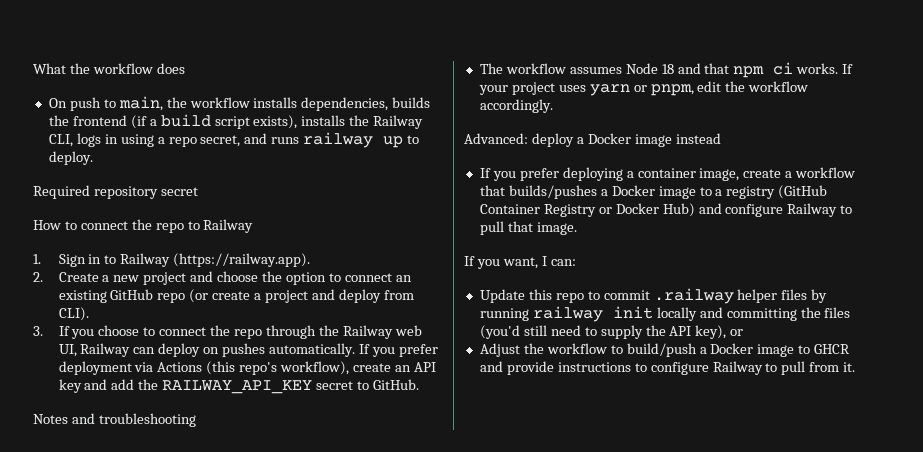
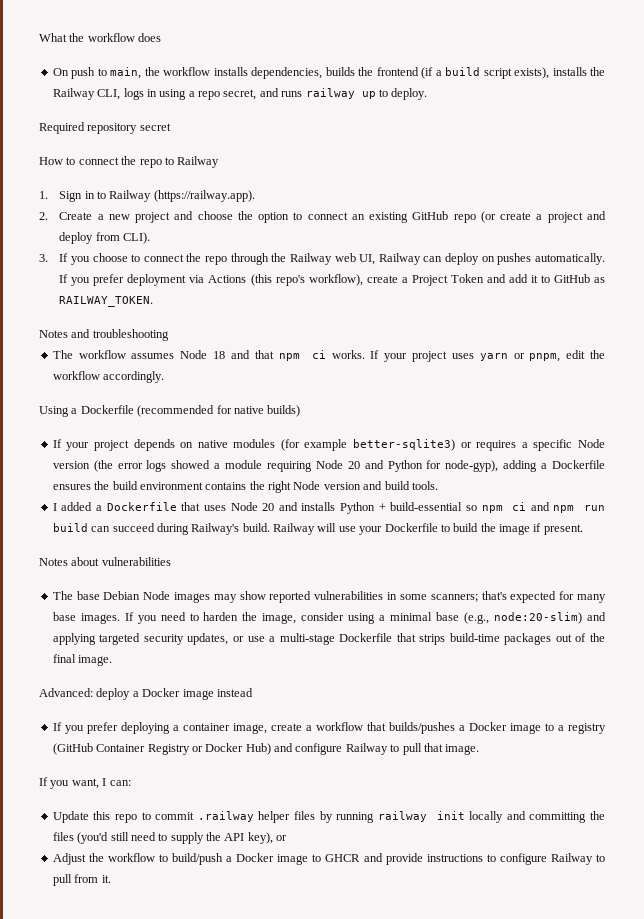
[394,362,436,372] [58,379,419,394] an API key and add the RAILWAY_API_KEY secret to GitHub. -> [401,274,605,286] [59,296,154,307] a Project Token and add it to GitHub as RAILWAY_TOKEN.
(553, 106) none -> [39,405,301,417] [52,439,605,451] [52,460,605,472] [52,481,438,493] [52,502,605,514] [52,523,583,535] [39,557,171,566] [52,591,606,603] [52,612,606,624] [52,633,605,645] [52,654,113,666] // Using a Dockerfile (recommended for native builds) // If your project depends on native modules (for example better-sqlite3) or requires a specific Node version (the error logs showed a module requiring Node 20 and Python for node-gyp), adding a Dockerfile ensures the build environment contains the right Node version and build tools. // I added a Dockerfile that uses Node 20 and installs Python + build-essential so npm ci and npm run build can succeed during Railway's build. Railway will use your Dockerfile to build the image if present. // Notes about vulnerabilities // The base Debian Node images may show reported vulnerabilities in some scanners; that's expected for many base images. If you need to harden the image, consider using a minimal base (e.g., node:20-slim) and applying targeted security updates, or use a multi-stage Dockerfile that strips build-time packages out of the final image.

